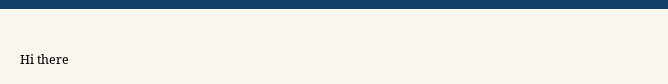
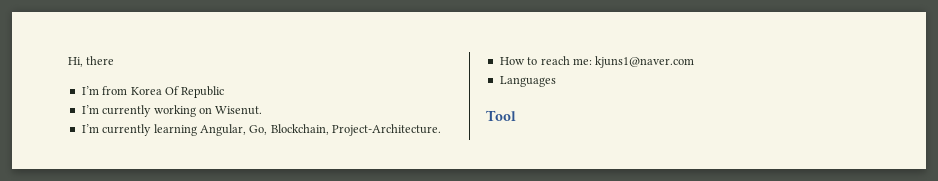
[20,54,34,64] Hi -> [68,57,83,67] Hi,
(70, 59) none -> [81,86,225,98] [81,105,263,117] [81,124,441,136] [499,56,695,68] [499,76,556,87] [486,110,516,121] // I’m from Korea Of Republic // I’m currently working on Wisenut. // I’m currently learning Angular, Go, Blockchain, Project-Architecture. // How to reach me: kjuns1@naver.com // Languages // Tool

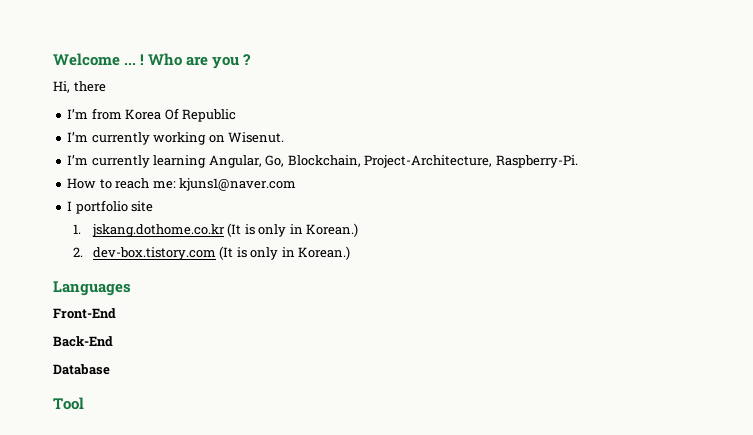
(68, 62) none -> [53,53,252,69] Welcome ... ! Who are you ? //
[332,124,441,136] Project-Architecture. -> [364,155,578,168] Project-Architecture, Raspberry-Pi.
[499,76,556,87] Languages -> [67,200,154,214] [72,223,359,237] [72,246,351,260] [53,281,131,296] [53,308,116,319] [53,336,113,347] [53,364,110,375] I portfolio site // 1. jskang.dothome.co.kr (It is only in Korean.) // 2. dev-box.tistory.com (It is only in Korean.) // Languages // Front-End // Back-End // Database

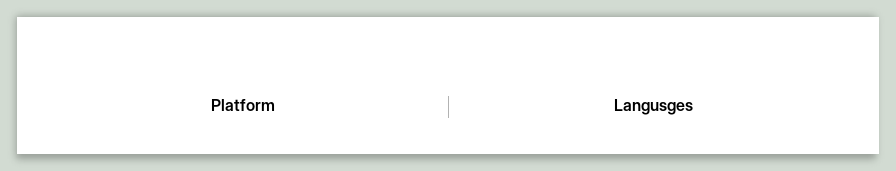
[53,53,252,69] [53,81,106,93] [67,108,237,122] [67,132,285,145] [67,155,578,168] [67,178,297,191] [67,200,154,214] [72,223,359,237] [72,246,351,260] [53,281,131,296] [53,308,116,319] [53,336,113,347] [53,364,110,375] [53,397,84,410] Welcome ... ! Who are you ? // Hi, there // I’m from Korea Of Republic // I’m currently working on Wisenut. // I’m currently learning Angular, Go, Blockchain, Project-Architecture, Raspberry-Pi. // How to reach me: kjuns1@naver.com // I portfolio site // 1. jskang.dothome.co.kr (It is only in Korean.) // 2. dev-box.tistory.com (It is only in Korean.) // Languages // Front-End // Back-End // Database // Tool -> [211,99,275,111] [613,99,693,115] Platform // Langusges

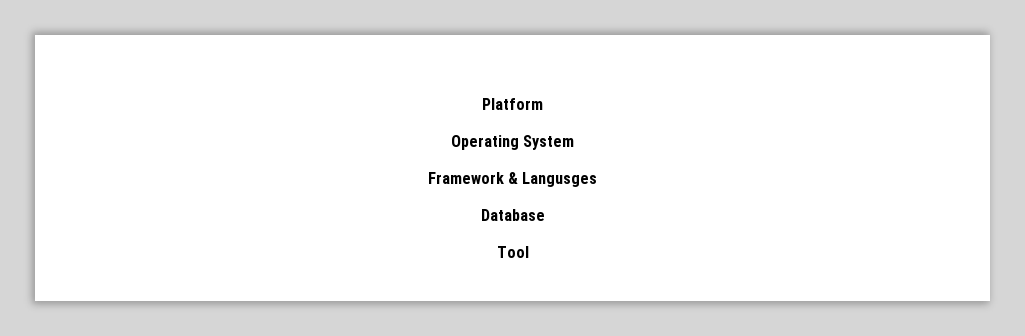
(275, 105) none -> [450,135,575,150] [427,172,518,184] Operating System // Framework &
(693, 107) none -> [480,209,545,221] [496,246,529,258] // Database // Tool

